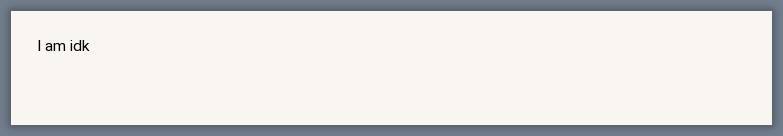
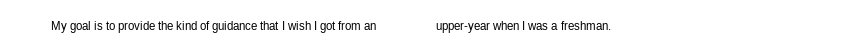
[37,40,91,51] I am idk -> [50,21,611,33] My goal is to provide the kind of guidance that I wish I got from an upper-year when I was a freshman.

